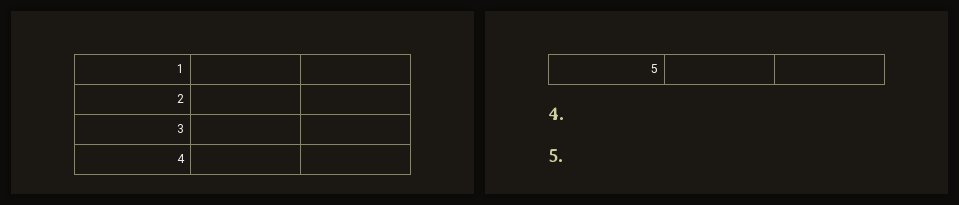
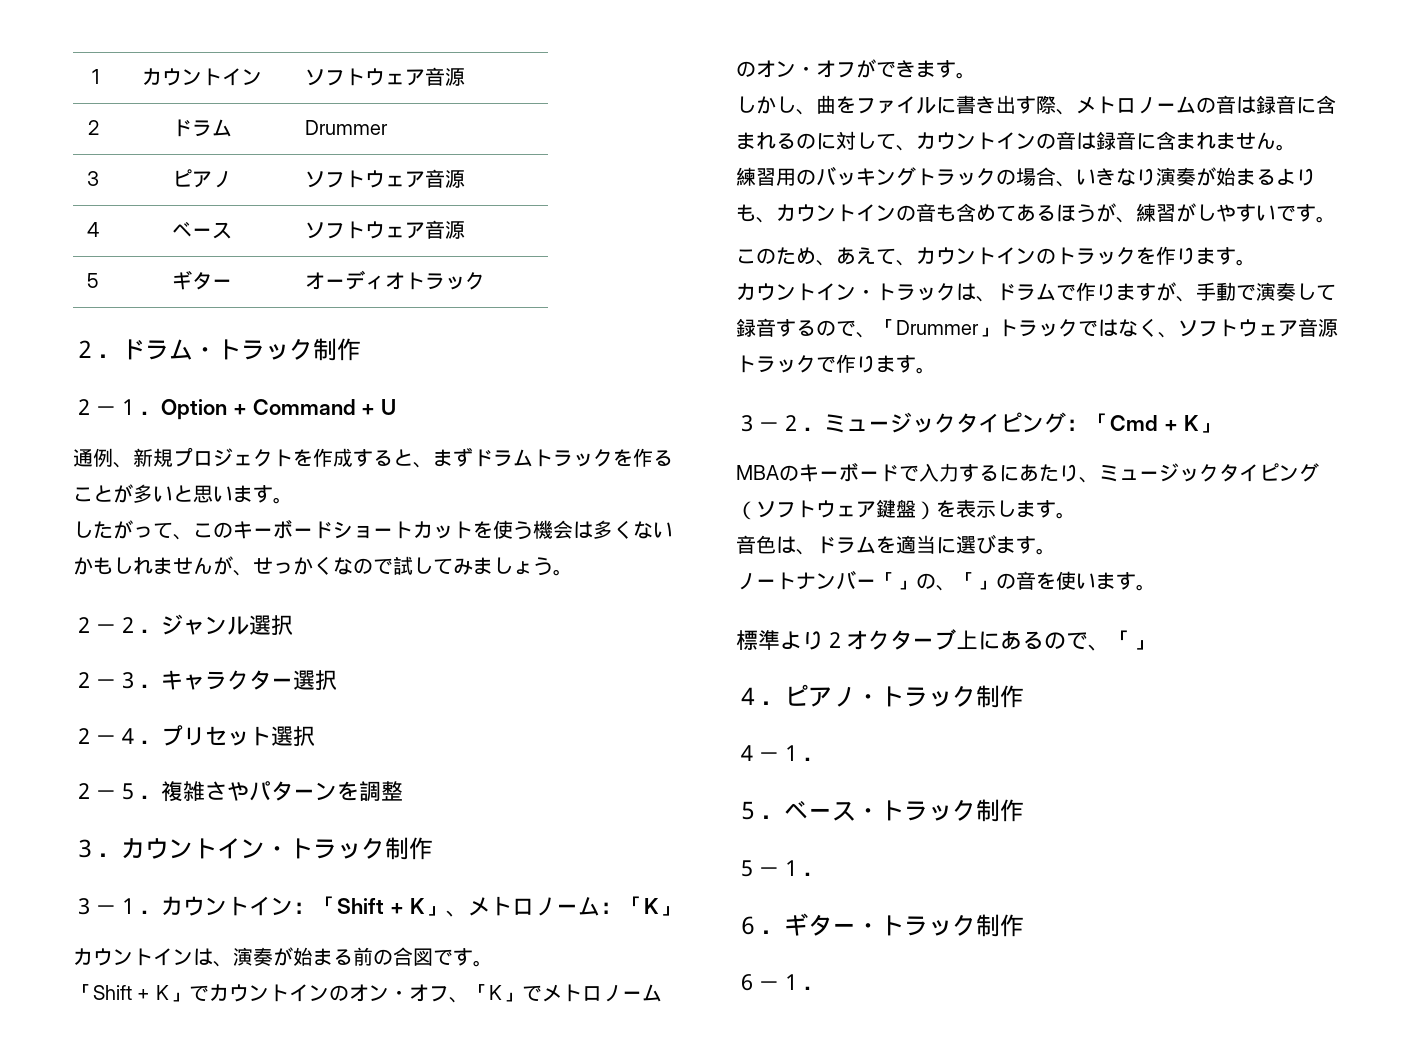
[177,64,185,73] 1 | | -> [92,69,100,84] [142,68,262,86] [304,67,465,86] 1 | カウントイン | ソフトウェア音源
(185, 98) | -> [172,119,232,137] [304,120,388,135] ドラム | Drummer
[177,154,186,163] [651,64,659,73] [548,107,564,120] [548,149,563,162] | // 4 | | // 5 | | // 4. // 5. -> [172,169,232,188] [304,169,465,188] [87,222,100,237] [172,222,232,239] [304,220,465,239] [87,273,100,288] [172,270,232,290] [304,270,485,290] [73,338,361,361] [73,399,397,420] [73,447,673,468] [73,484,293,504] [73,519,673,540] [73,556,573,576] [73,614,293,636] [73,670,337,691] [73,725,315,747] [73,781,403,802] [73,837,433,860] [73,896,680,917] [73,947,493,967] [73,984,662,1003] [736,59,976,79] [736,95,1336,115] [736,131,1296,151] [736,166,1316,187] [736,203,1336,223] [736,246,1256,266] [736,282,1336,302] [736,318,1338,338] [736,354,936,374] [736,412,1220,433] [736,462,1319,483] [736,499,1076,520] [736,534,1056,555] [736,570,1156,591] [736,629,1154,651] [736,684,1024,708] [736,745,824,761] [736,799,1024,822] [736,860,824,877] [736,913,1024,937] [736,974,824,991] ピアノ | ソフトウェア音源 // 4 | ベース | ソフトウェア音源 // 5 | ギター | オーディオトラック // ２．ドラム・トラック制作 // ２－１．Option + Command + U // 通例、新規プロジェクトを作成すると、まずドラムトラックを作ることが多いと思います。 // したがって、このキーボードショートカットを使う機会は多くないかもしれませんが、せっかくなので試してみましょう。 // ２－２．ジャンル選択 // ２－３．キャラクター選択 // ２－４．プリセット選択 // ２－５．複雑さやパターンを調整 // ３．カウントイン・トラック制作 // ３－１．カウントイン：「Shift + K」、メトロノーム：「K」 // カウントインは、演奏が始まる前の合図です。 // 「Shift + K」でカウントインのオン・オフ、「K」でメトロノームのオン・オフができます。 // しかし、曲をファイルに書き出す際、メトロノームの音は録音に含まれるのに対して、カウントインの音は録音に含まれません。 // 練習用のバッキングトラックの場合、いきなり演奏が始まるよりも、カウントインの音も含めてあるほうが、練習がしやすいです。 // このため、あえて、カウントインのトラックを作ります。 // カウントイン・トラックは、ドラムで作りますが、手動で演奏して録音するので、「Drummer」トラックではなく、ソフトウェア音源トラックで作ります。 // ３－２．ミュージックタイピング：「Cmd + K」 // MBAのキーボードで入力するにあたり、ミュージックタイピング（ソフトウェア鍵盤）を表示します。 // 音色は、ドラムを適当に選びます。 // ノートナンバー「」の、「」の音を使います。 // 標準より２オクターブ上にあるので、「」 // ４．ピアノ・トラック制作 // ４－１． // ５．ベース・トラック制作 // ５－１． // ６．ギター・トラック制作 // ６－１．

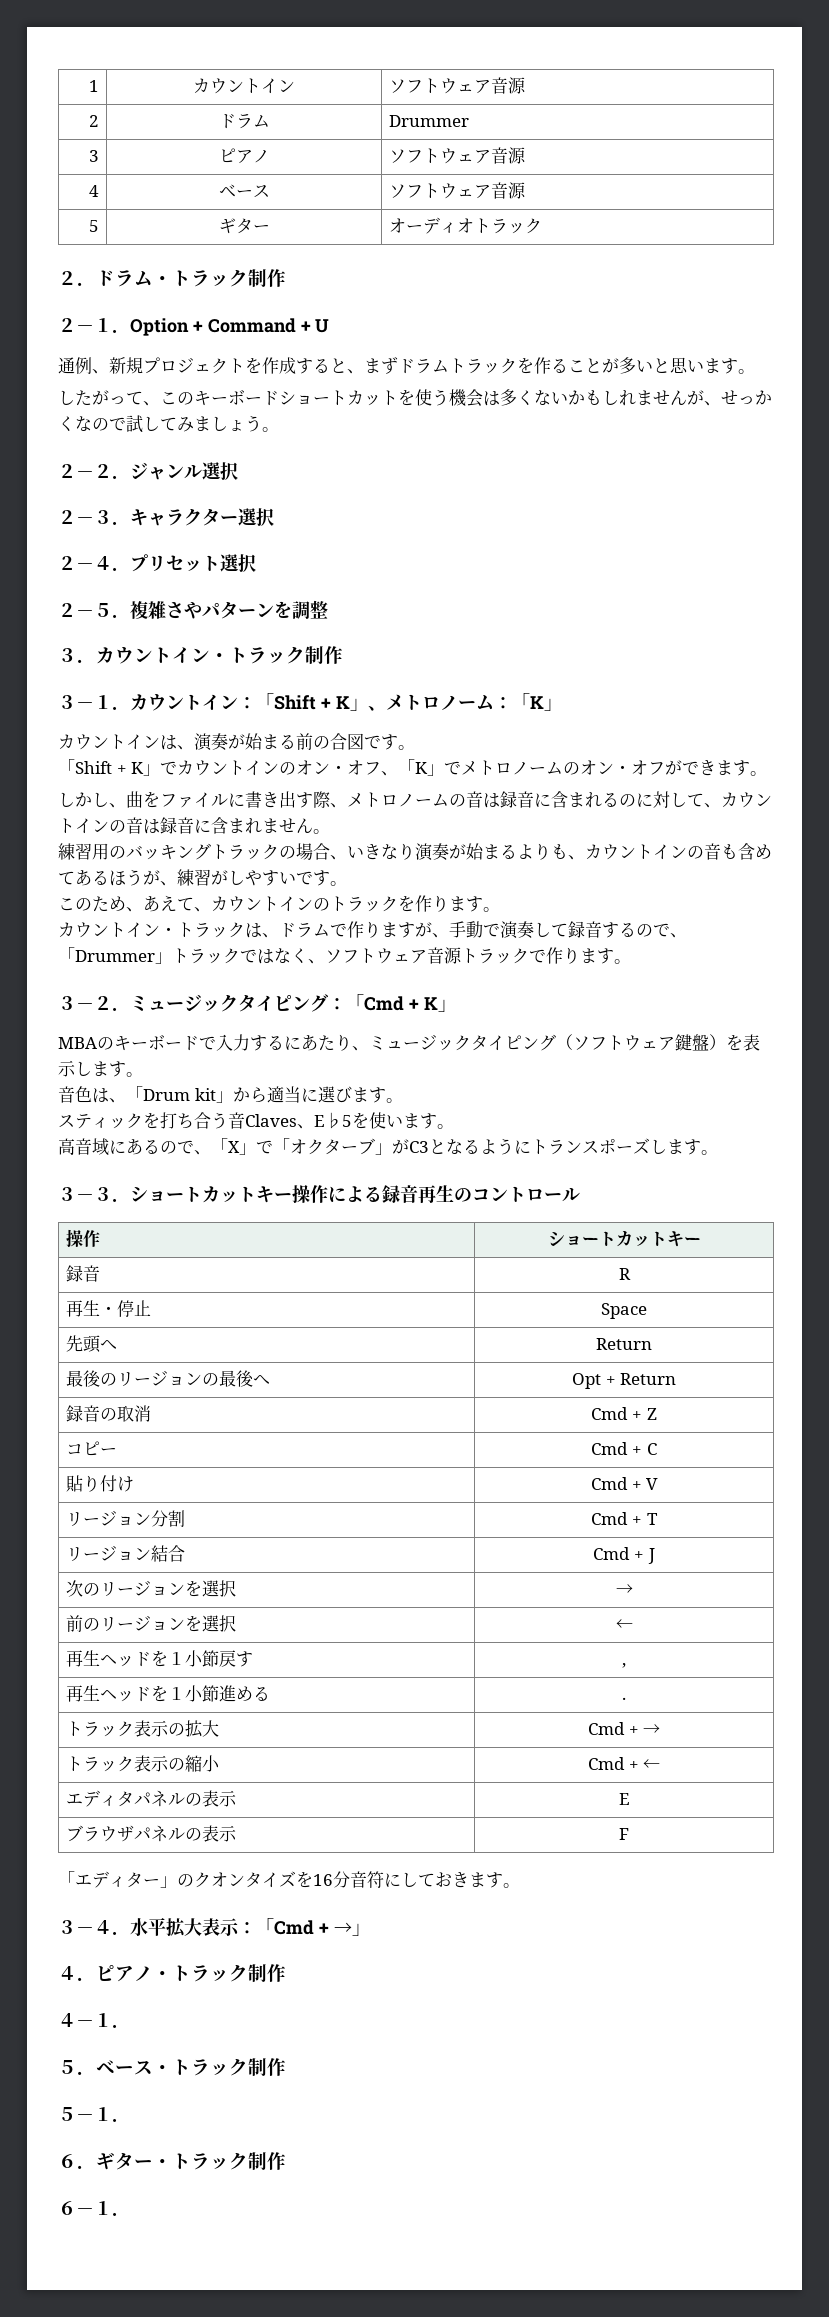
[816,536,896,554] ドラムを -> [126,1086,267,1103] 「Drum kit」から
[736,570,1156,591] [736,629,1132,651] ノートナンバー「」の、「」の音を使います。 // 標準より２オクターブ上にあるので、「 -> [58,1112,454,1129] [58,1138,718,1156] [58,1185,580,1204] [65,1229,100,1247] [547,1230,701,1247] [65,1265,100,1282] [618,1268,631,1280] [65,1300,151,1317] [601,1303,647,1319] [65,1335,117,1353] [596,1338,652,1350] [65,1370,270,1387] [571,1373,677,1389] [65,1405,151,1422] [591,1407,657,1420] [65,1441,117,1456] [591,1442,657,1455] [65,1475,134,1492] [590,1477,659,1490] [65,1510,185,1527] [591,1512,658,1525] [65,1545,185,1562] [593,1547,655,1564] [65,1580,236,1597] [615,1584,633,1595] [65,1615,236,1632] [615,1619,633,1630] [65,1650,253,1667] [622,1663,626,1668] [65,1685,270,1702] [622,1697,626,1700] [65,1720,219,1738] [587,1722,661,1735] [65,1755,220,1772] [587,1757,661,1770] [65,1790,237,1807] [618,1793,630,1805] [65,1825,237,1842] [619,1828,629,1840] [58,1871,520,1888] [58,1918,352,1937] スティックを打ち合う音Claves、E♭5を使います。 // 高音域にあるので、「X」で「オクターブ」がC3となるようにトランスポーズします。 // ３－３．ショートカットキー操作による録音再生のコントロール // 操作 | ショートカットキー // 録音 | R // 再生・停止 | Space // 先頭へ | Return // 最後のリージョンの最後へ | Opt + Return // 録音の取消 | Cmd + Z // コピー | Cmd + C // 貼り付け | Cmd + V // リージョン分割 | Cmd + T // リージョン結合 | Cmd + J // 次のリージョンを選択 | → // 前のリージョンを選択 | ← // 再生ヘッドを１小節戻す | , // 再生ヘッドを１小節進める | . // トラック表示の拡大 | Cmd + → // トラック表示の縮小 | Cmd + ← // エディタパネルの表示 | E // ブラウザパネルの表示 | F // 「エディター」のクオンタイズを16分音符にしておきます。 // ３－４．水平拡大表示：「Cmd + →

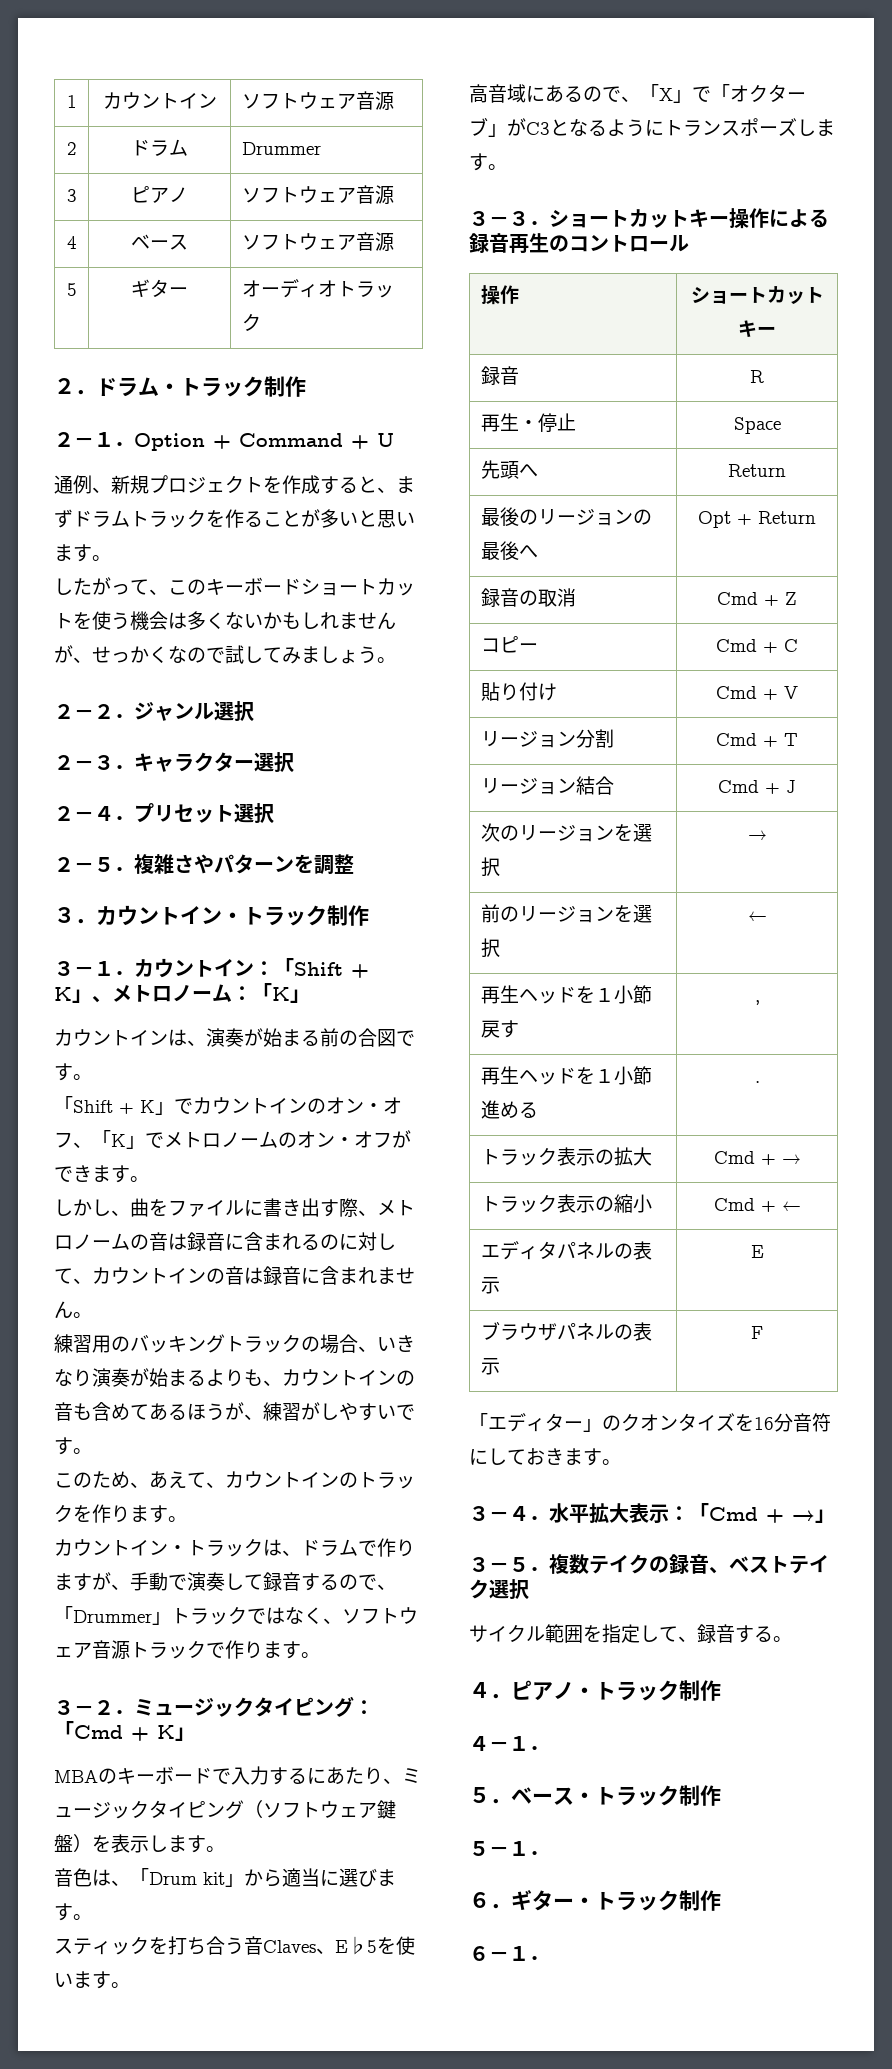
(370, 1929) none -> [469,1554,829,1574] [469,1579,529,1600] [469,1624,792,1643] // ３－５．複数テイクの録音、ベストテイク選択 // サイクル範囲を指定して、録音する。

